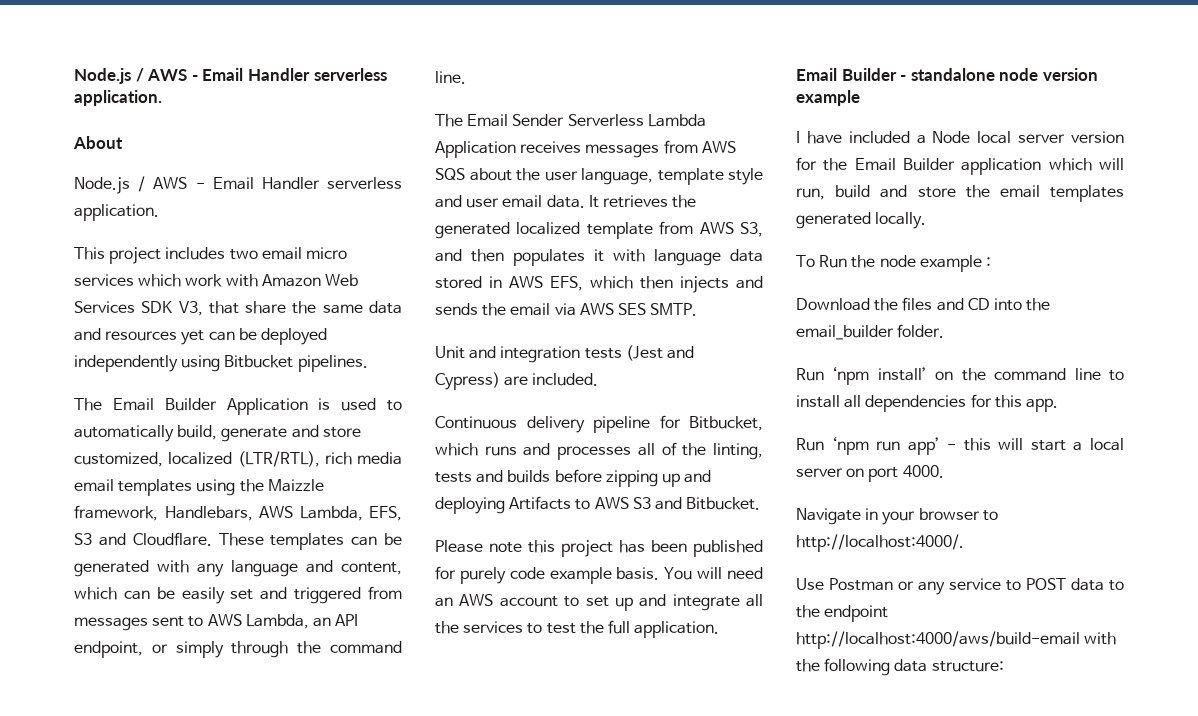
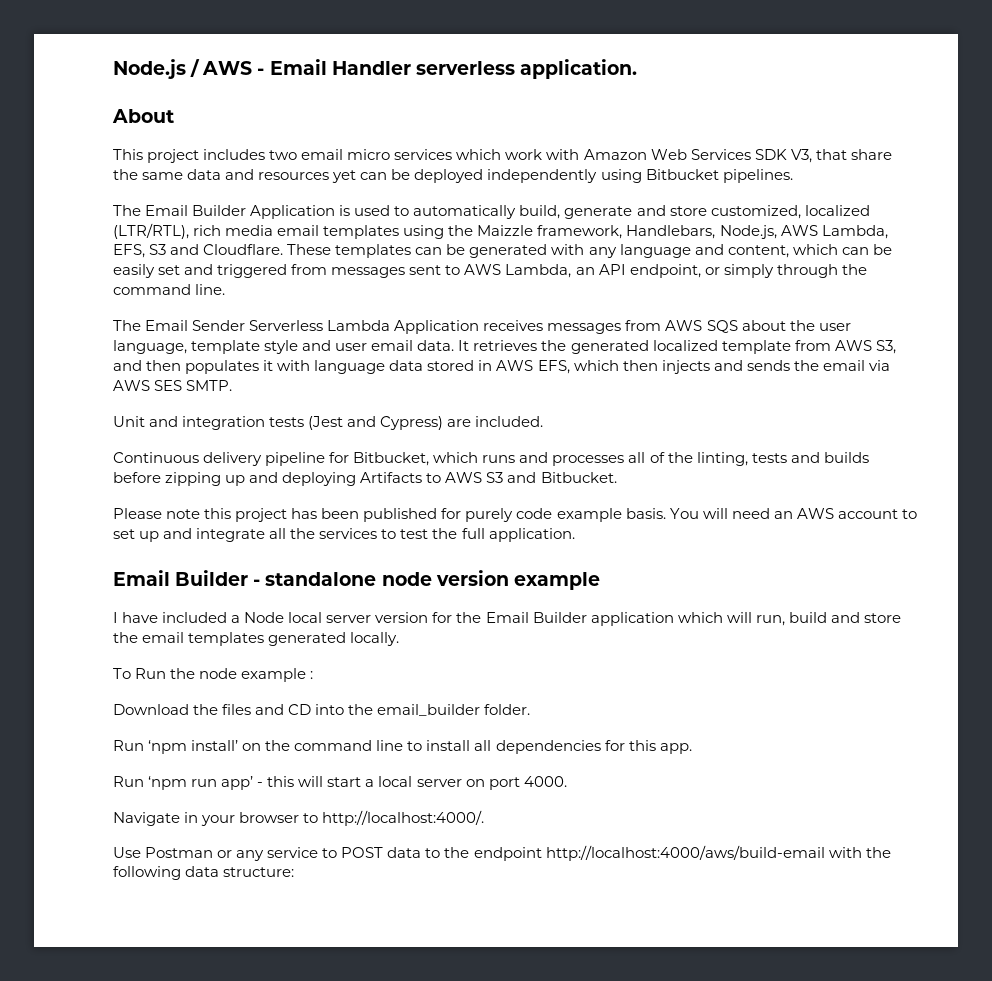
[74,176,402,194] [74,204,159,221] // Node.js / AWS - Email Handler serverless application. -> (174, 116) none
(253, 513) none -> [719,225,777,239] Node.js,

